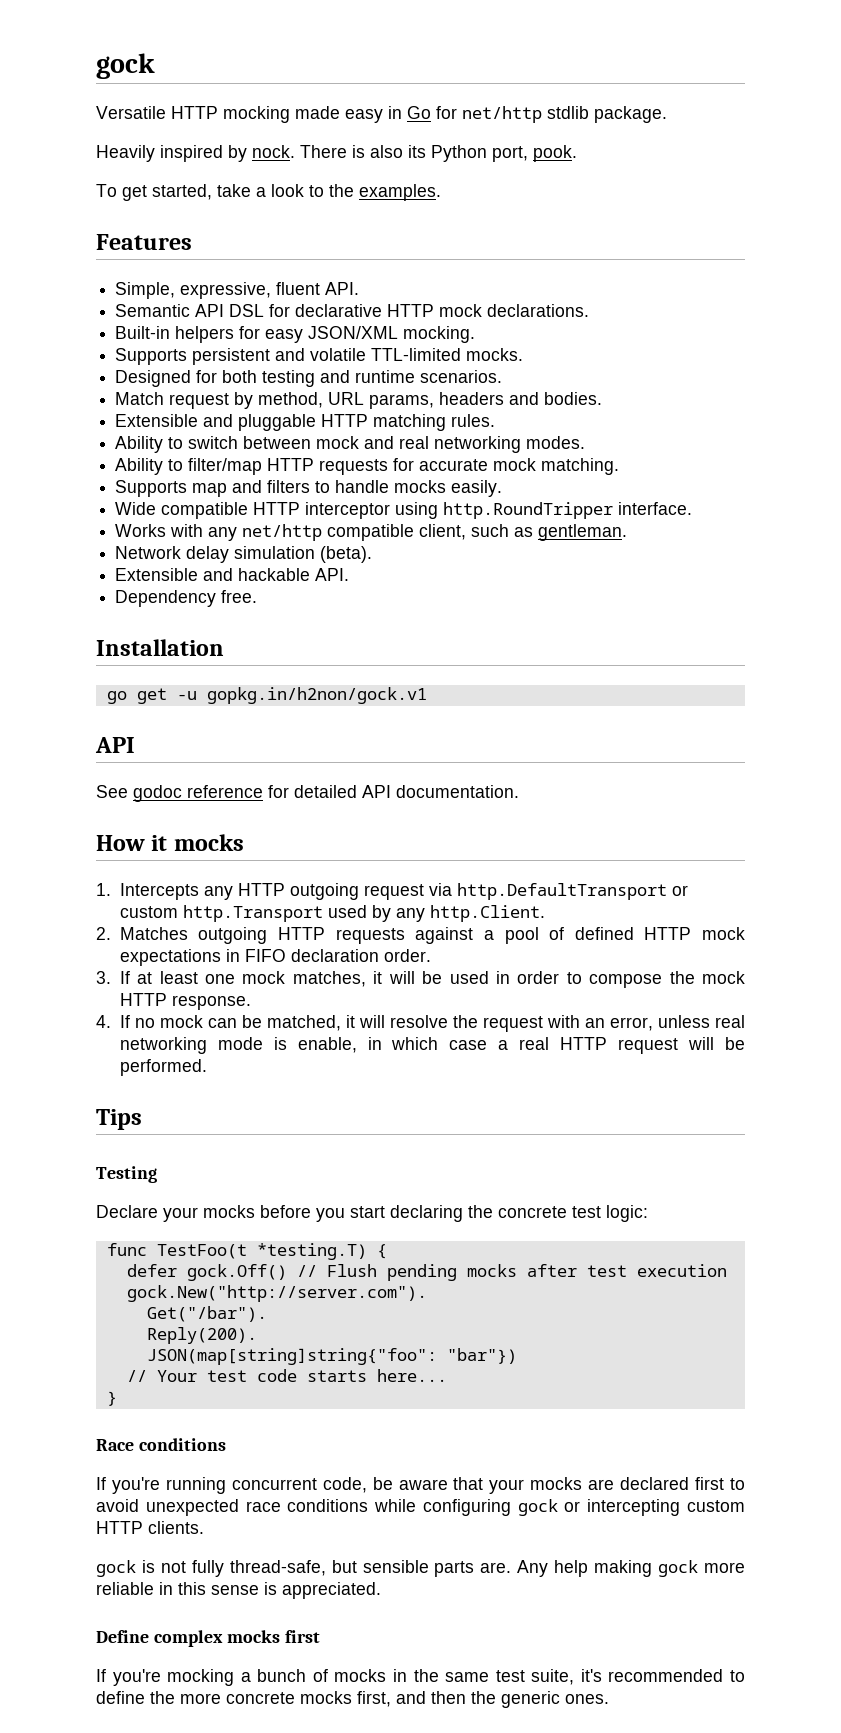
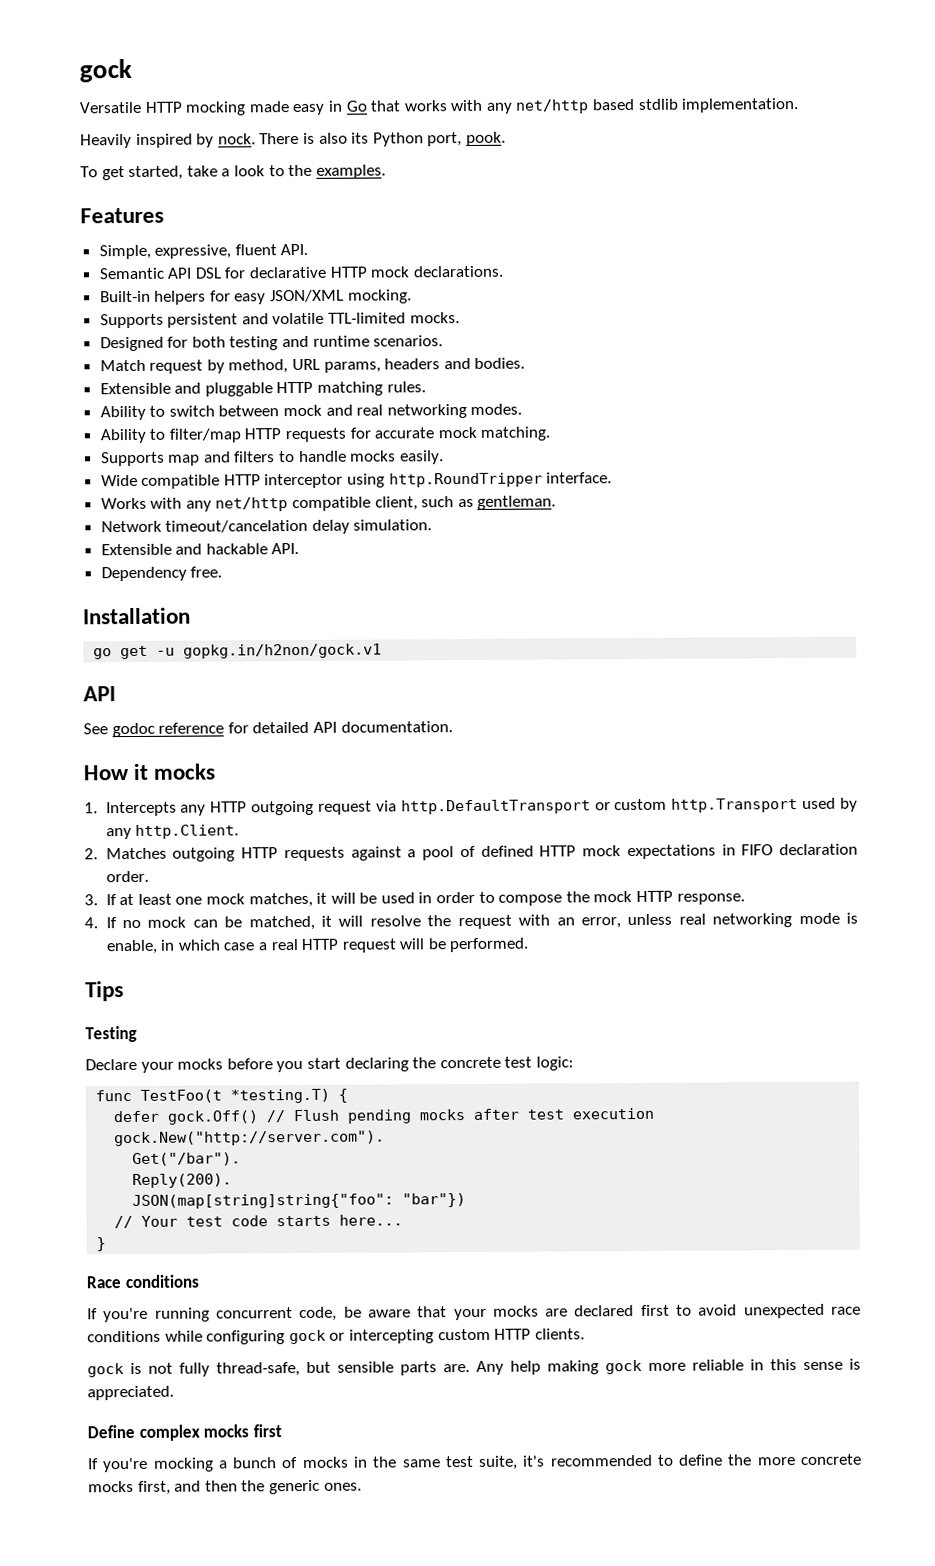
[436,106,667,123] for net/http stdlib package. -> [370,98,800,114] that works with any net/http based stdlib implementation.
[186,546,373,563] delay simulation (beta). -> [165,519,433,534] timeout/cancelation delay simulation.

